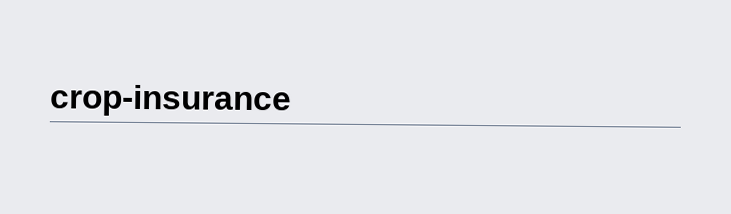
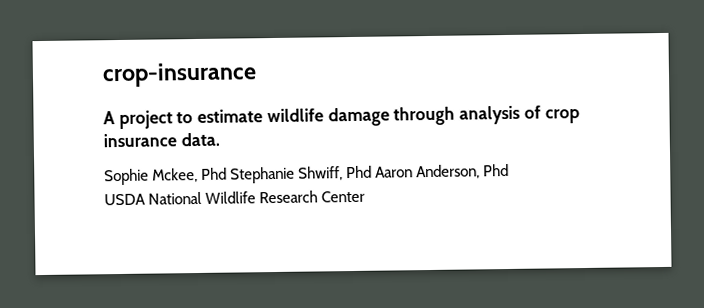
(292, 101) none -> [103,105,580,130] [103,132,220,148] [104,163,510,186] [104,190,366,206] // A project to estimate wildlife damage through analysis of crop insurance data. // Sophie Mckee, Phd Stephanie Shwiff, Phd Aaron Anderson, Phd // USDA National Wildlife Research Center

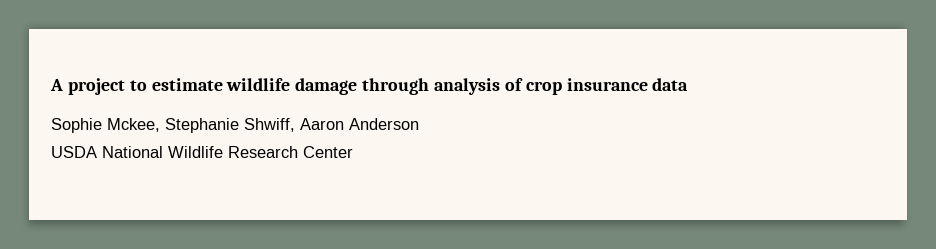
[102,62,257,88] crop-insurance // -> (50, 85) none
[180,132,220,147] data. -> [652,78,689,91] data
[201,167,228,180] Phd -> (160, 125) none
[346,163,510,180] Phd Aaron Anderson, Phd -> [300,118,419,130] Aaron Anderson

